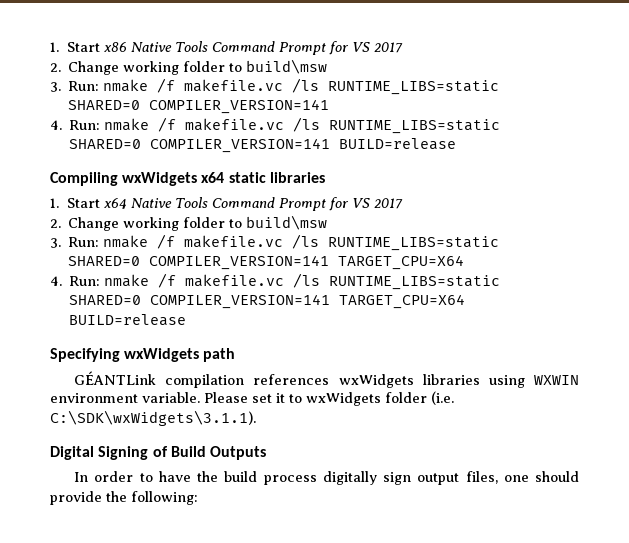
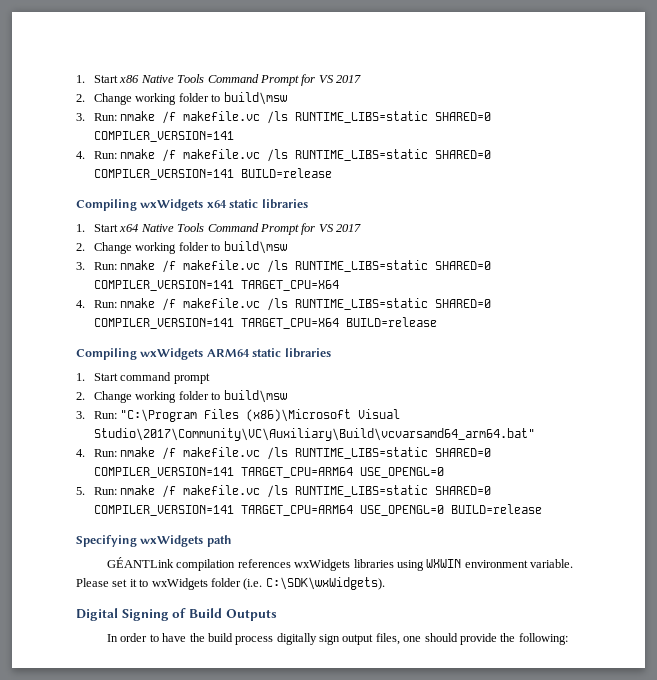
(187, 320) none -> [76,348,331,360] [76,372,210,384] [76,390,287,403] [76,409,401,422] [94,428,536,441] [76,447,492,460] [94,467,445,478] [76,485,492,498] [94,504,543,516] // Compiling wxWidgets ARM64 static libraries // 1. Start command prompt // 2. Change working folder to build\msw // 3. Run: "C:\Program Files (x86)\Microsoft Visual Studio\2017\Community\VC\Auxiliary\Build\vcvarsamd64_arm64.bat" // 4. Run: nmake /f makefile.vc /ls RUNTIME_LIBS=static SHARED=0 COMPILER_VERSION=141 TARGET_CPU=ARM64 USE_OPENGL=0 // 5. Run: nmake /f makefile.vc /ls RUNTIME_LIBS=static SHARED=0 COMPILER_VERSION=141 TARGET_CPU=ARM64 USE_OPENGL=0 BUILD=release
[50,410,256,426] C:\SDK\wxWidgets\3.1.1). -> [265,577,385,590] C:\SDK\wxWidgets).

